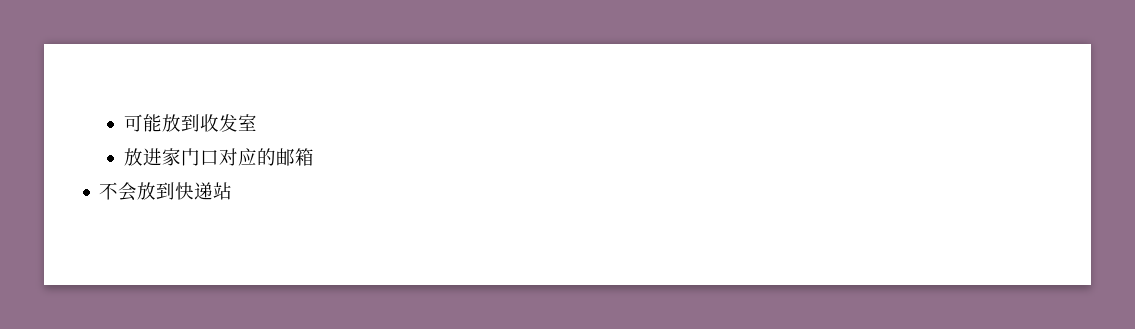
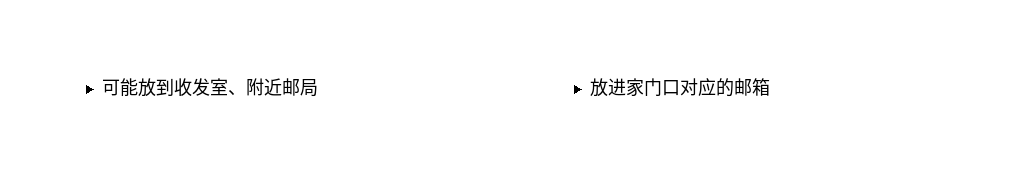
(257, 122) none -> [227,78,318,97] 、附近邮局
[99,182,233,201] // 不会放到快递站 -> (770, 87) none

